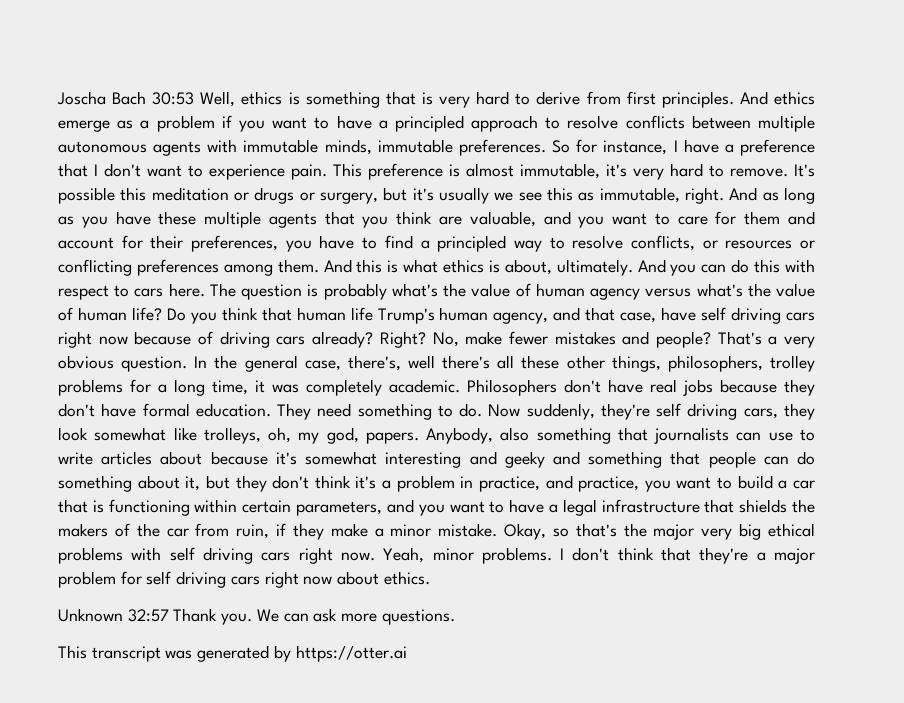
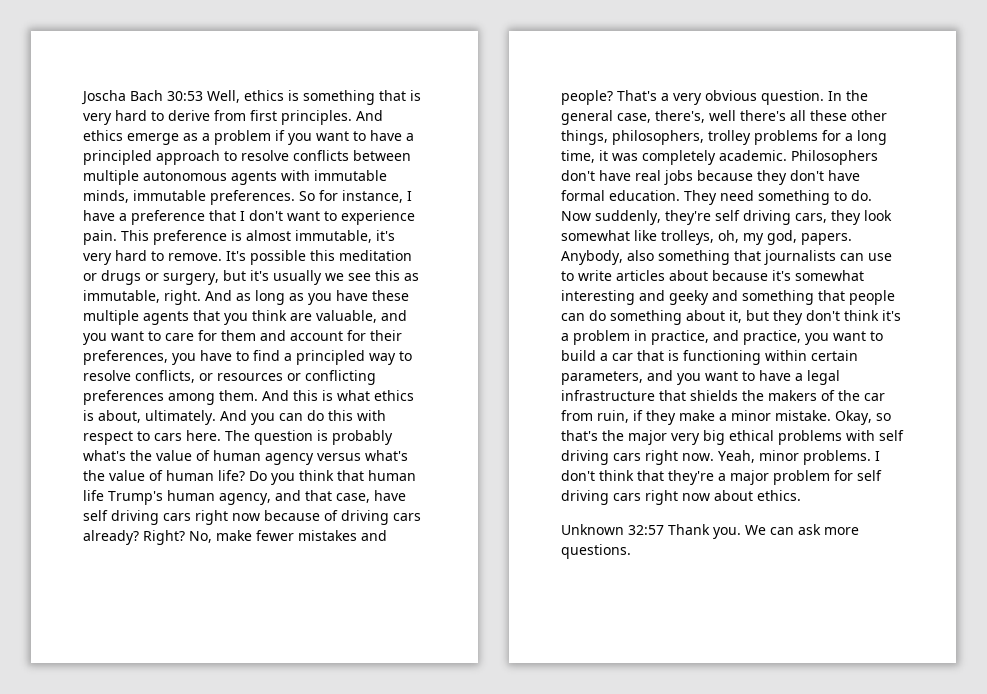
[58,645,407,662] // This transcript was generated by https://otter.ai -> (631, 551) none

